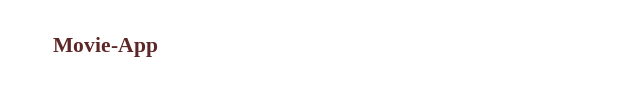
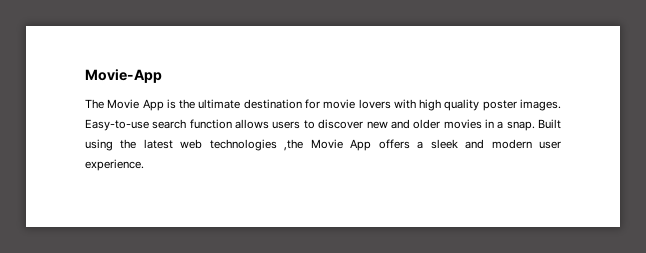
(158, 47) none -> [85,99,561,111] [85,119,561,131] [85,139,561,151] [85,159,144,171] // The Movie App is the ultimate destination for movie lovers with high quality poster images. Easy-to-use search function allows users to discover new and older movies in a snap. Built using the latest web technologies ,the Movie App offers a sleek and modern user experience.

